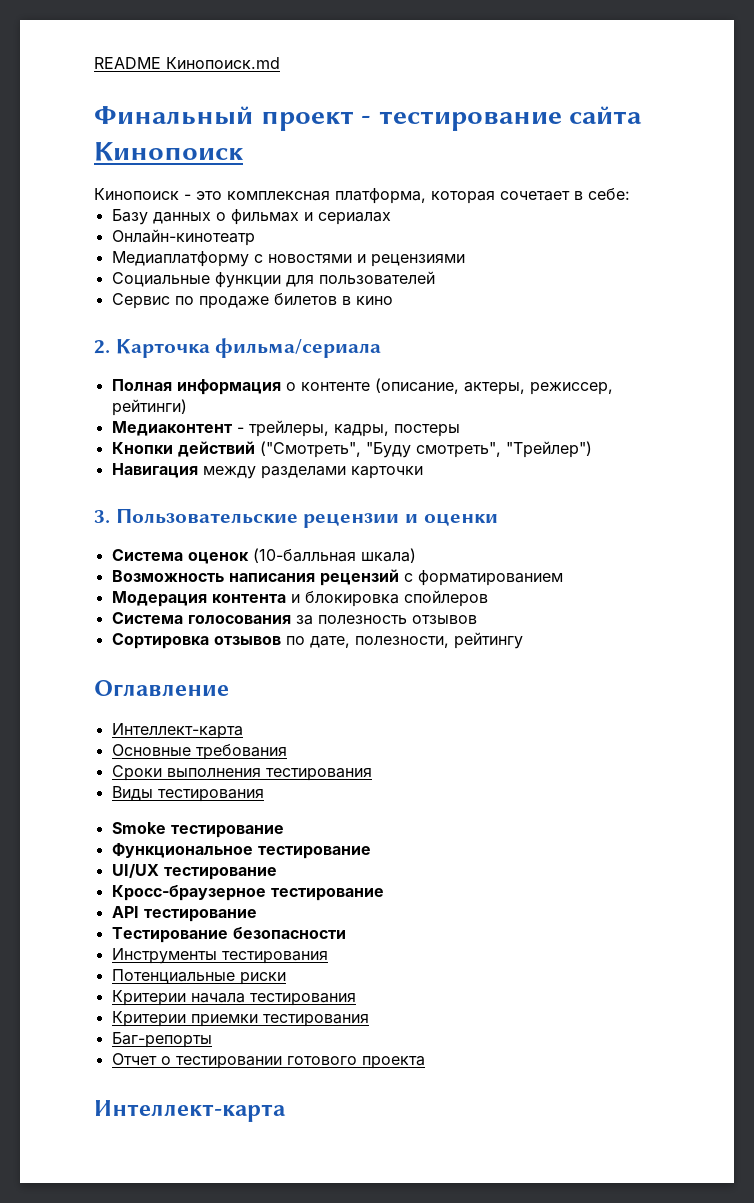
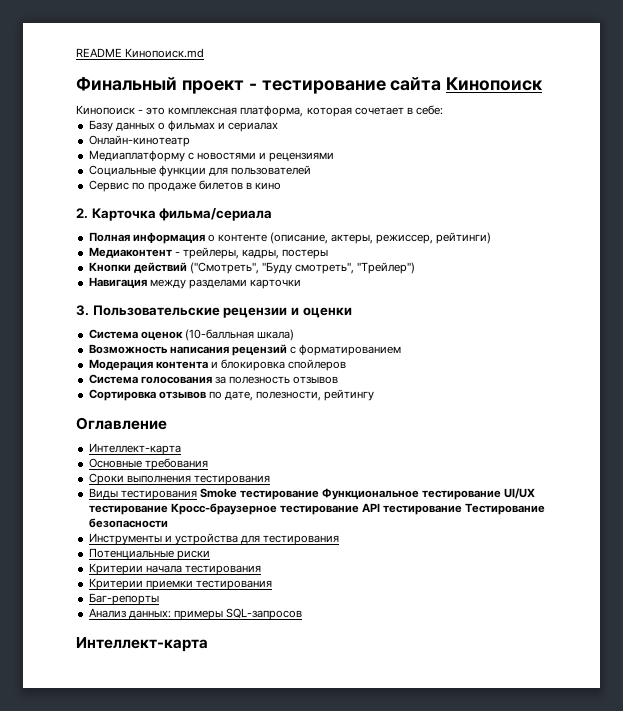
(264, 795) // -> (197, 495) none
(284, 831) // -> (319, 495) none
(371, 852) // -> (502, 495) none
(277, 873) // -> (168, 510) none
(384, 894) // -> (359, 510) none
(257, 915) // -> (463, 510) none
(217, 956) none -> [164,533,260,545] и устройства для
[111,1053,425,1069] Отчет о тестировании готового проекта -> [88,608,302,620] Анализ данных: примеры SQL-запросов

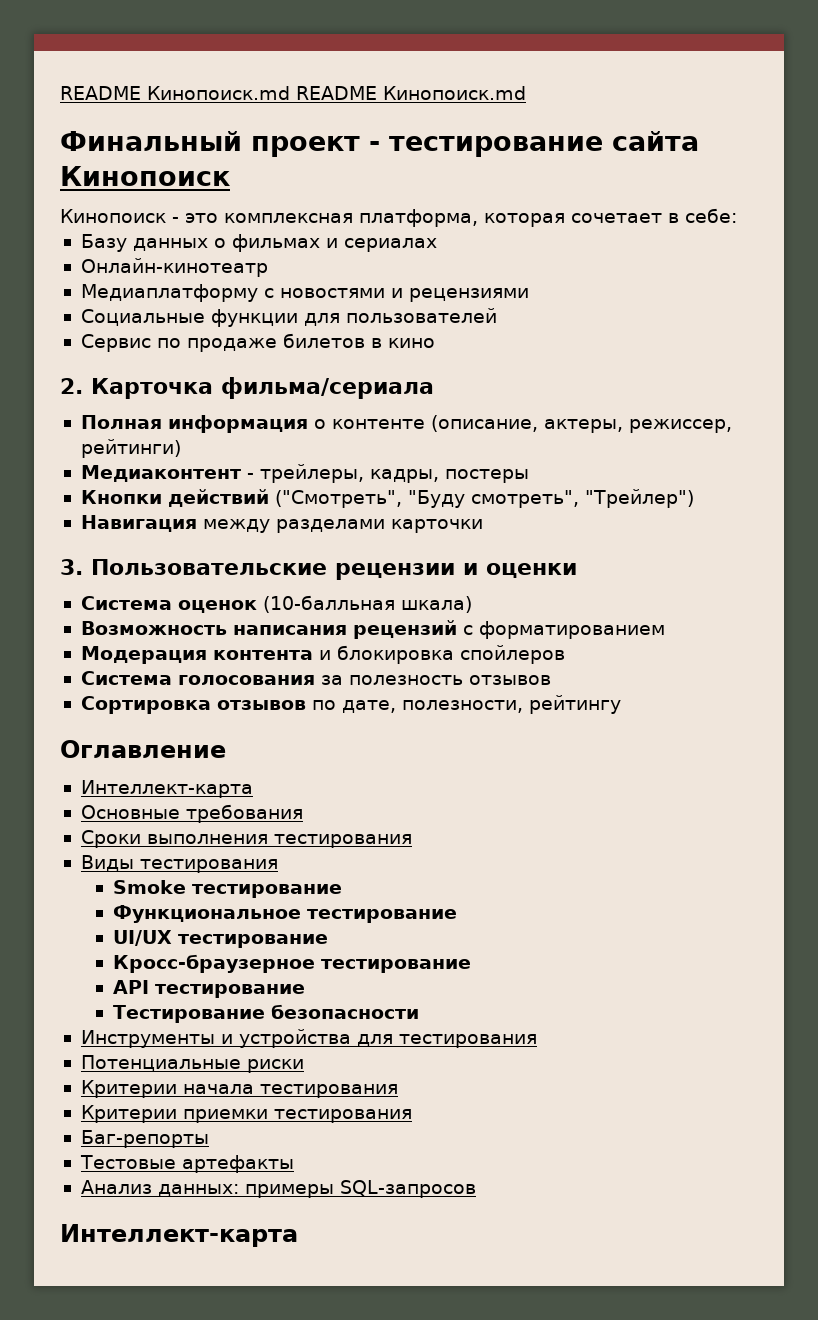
[76,48,205,58] README Кинопоиск.md -> [60,86,526,100] README Кинопоиск.md README Кинопоиск.md
(197, 495) none -> (278, 866) //
(319, 495) none -> (342, 891) //
(502, 495) none -> (457, 916) //
(168, 510) none -> (328, 941) //
(359, 510) none -> (471, 966) //
(463, 510) none -> (305, 991) //
(159, 599) none -> [79,1155,294,1173] // Тестовые артефакты

